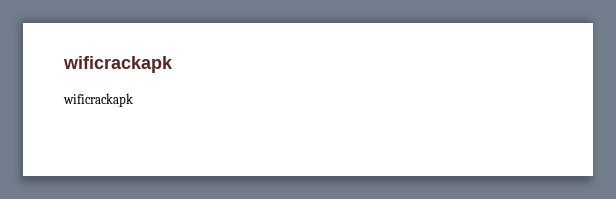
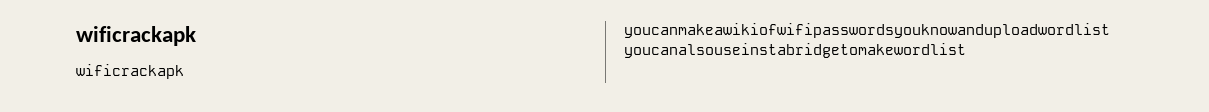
(133, 100) none -> [624,23,1110,38] [624,43,966,58] youcanmakeawikiofwifipasswordsyouknowanduploadwordlist youcanalsouseinstabridgetomakewordlist

